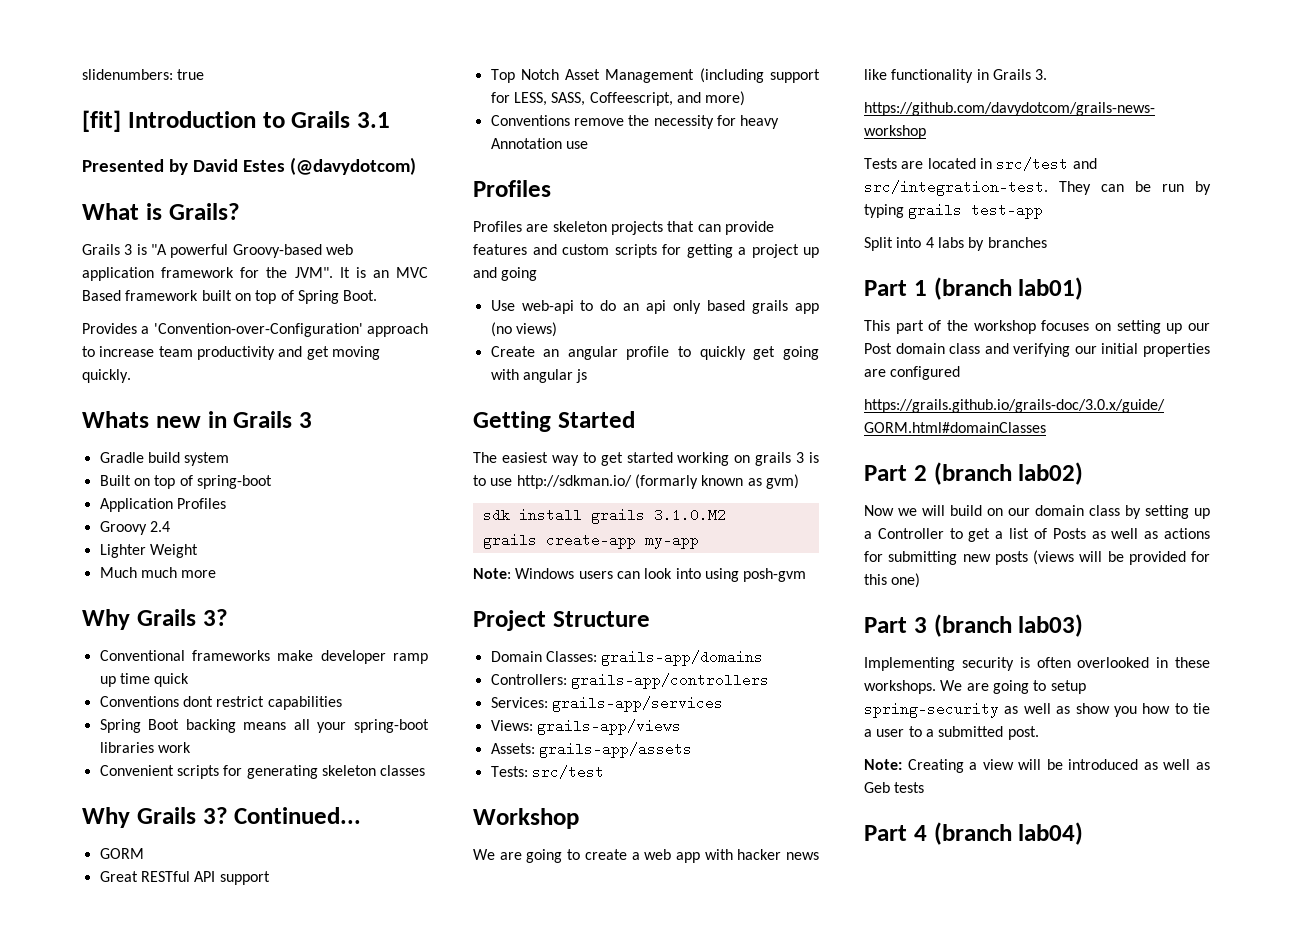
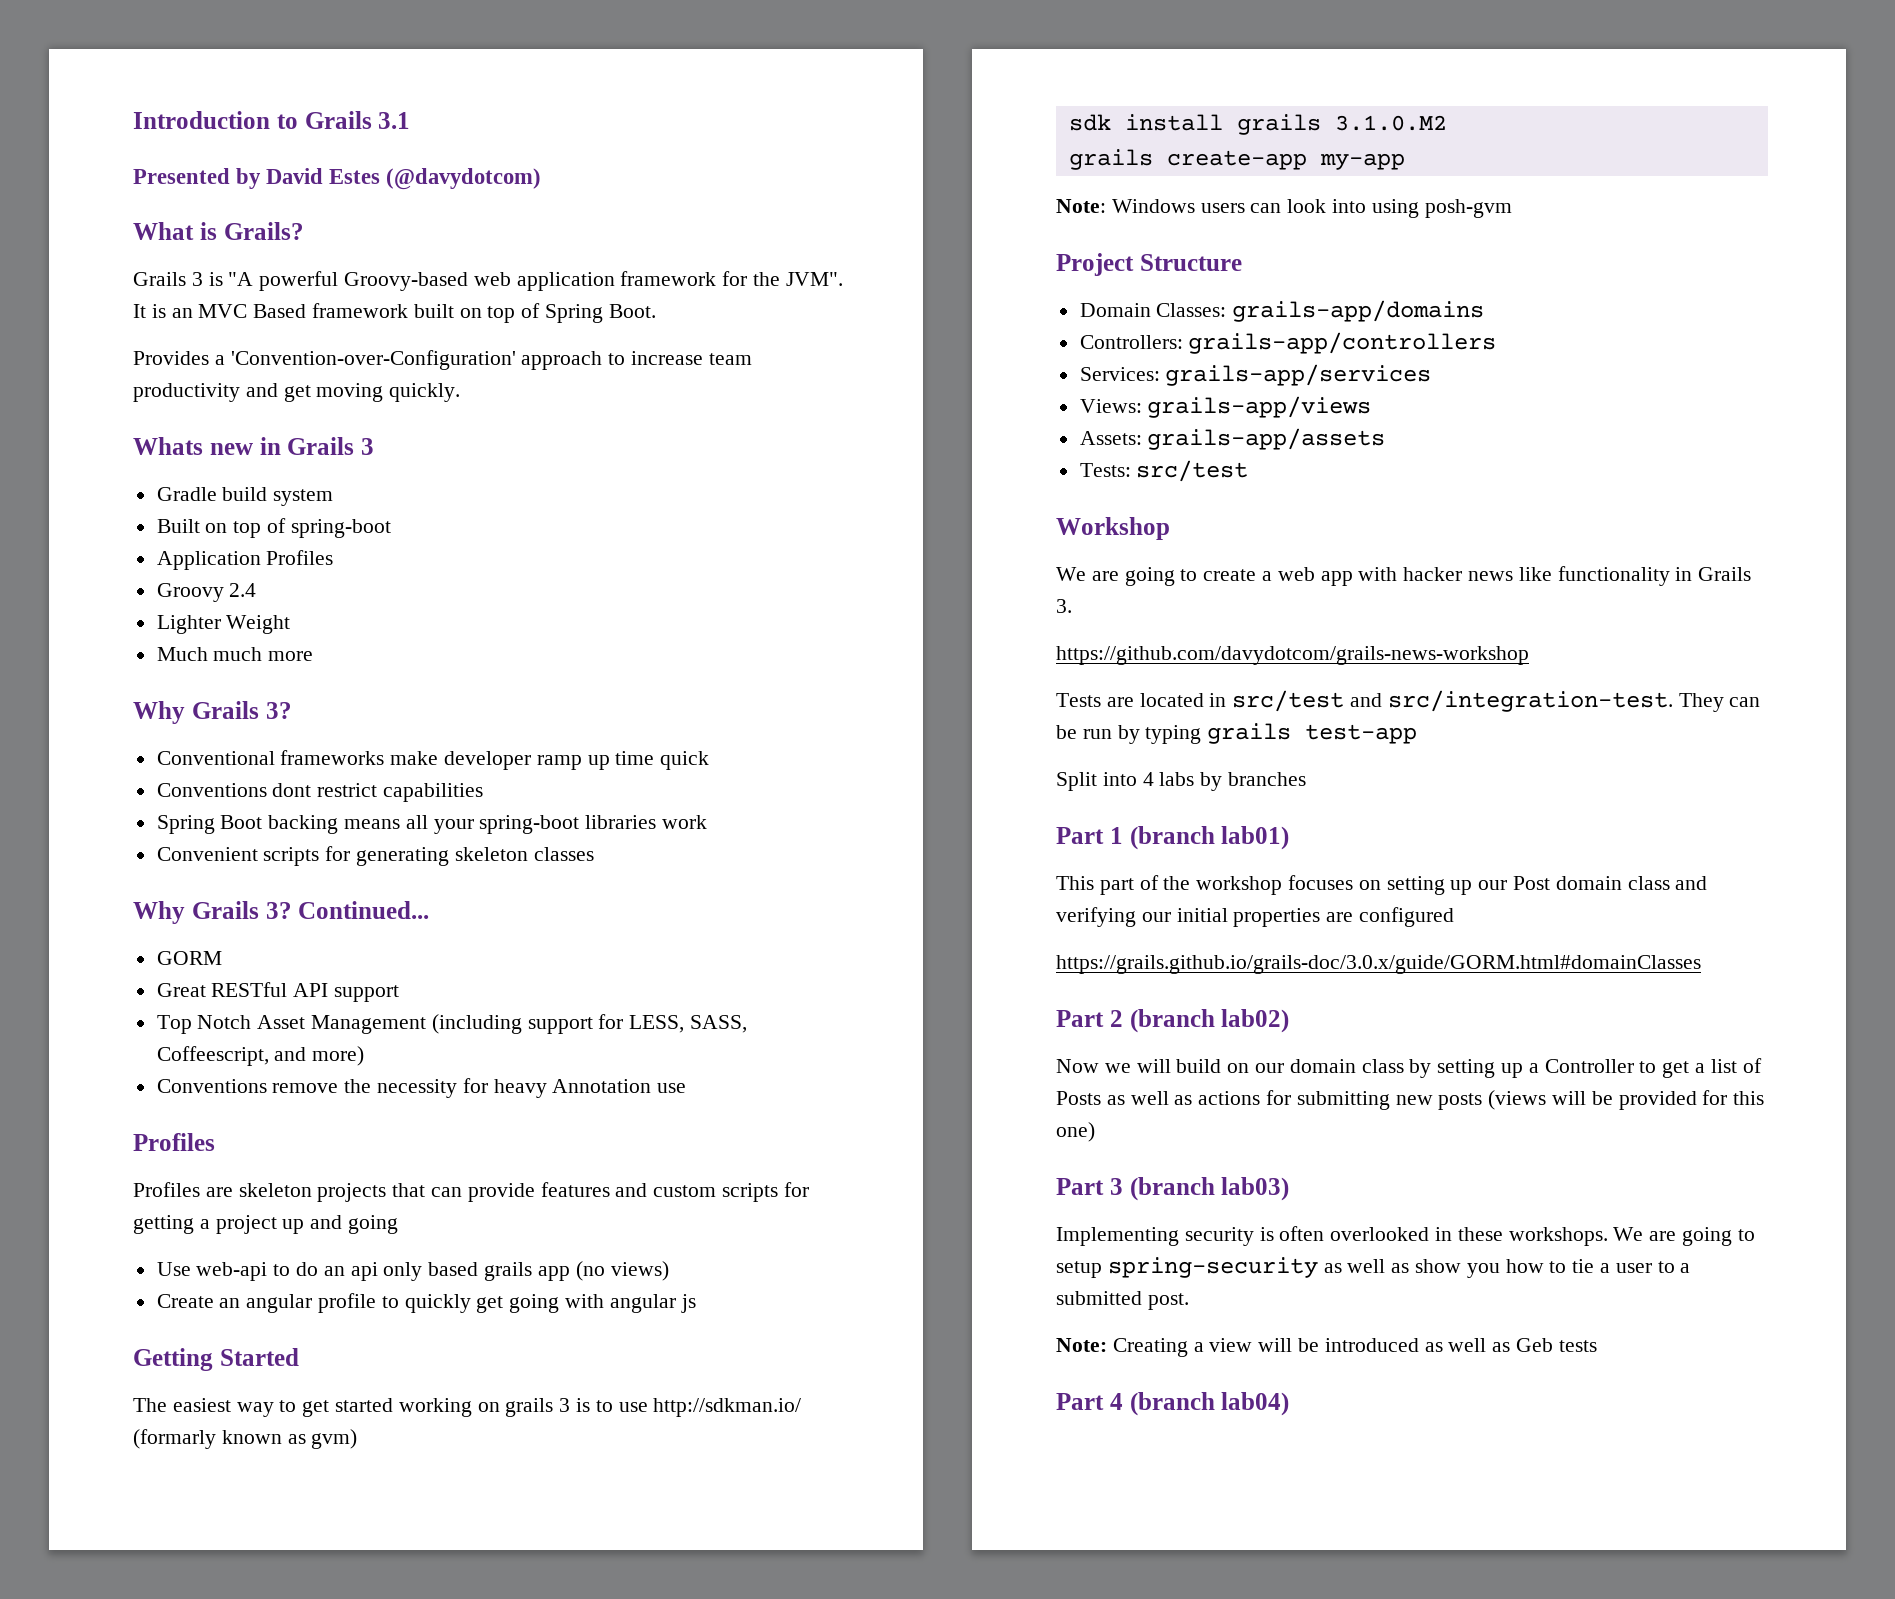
[82,69,205,80] [82,110,121,132] slidenumbers: true // [fit] -> (133, 120) none

